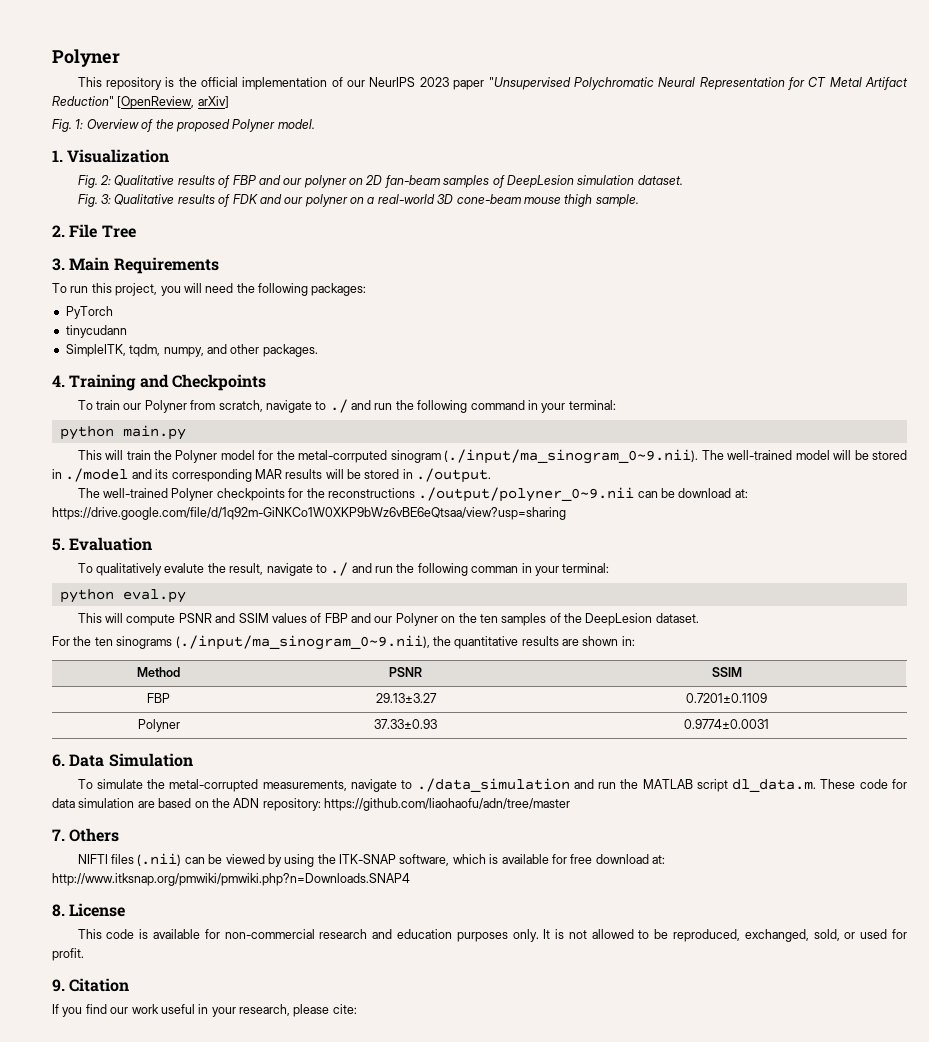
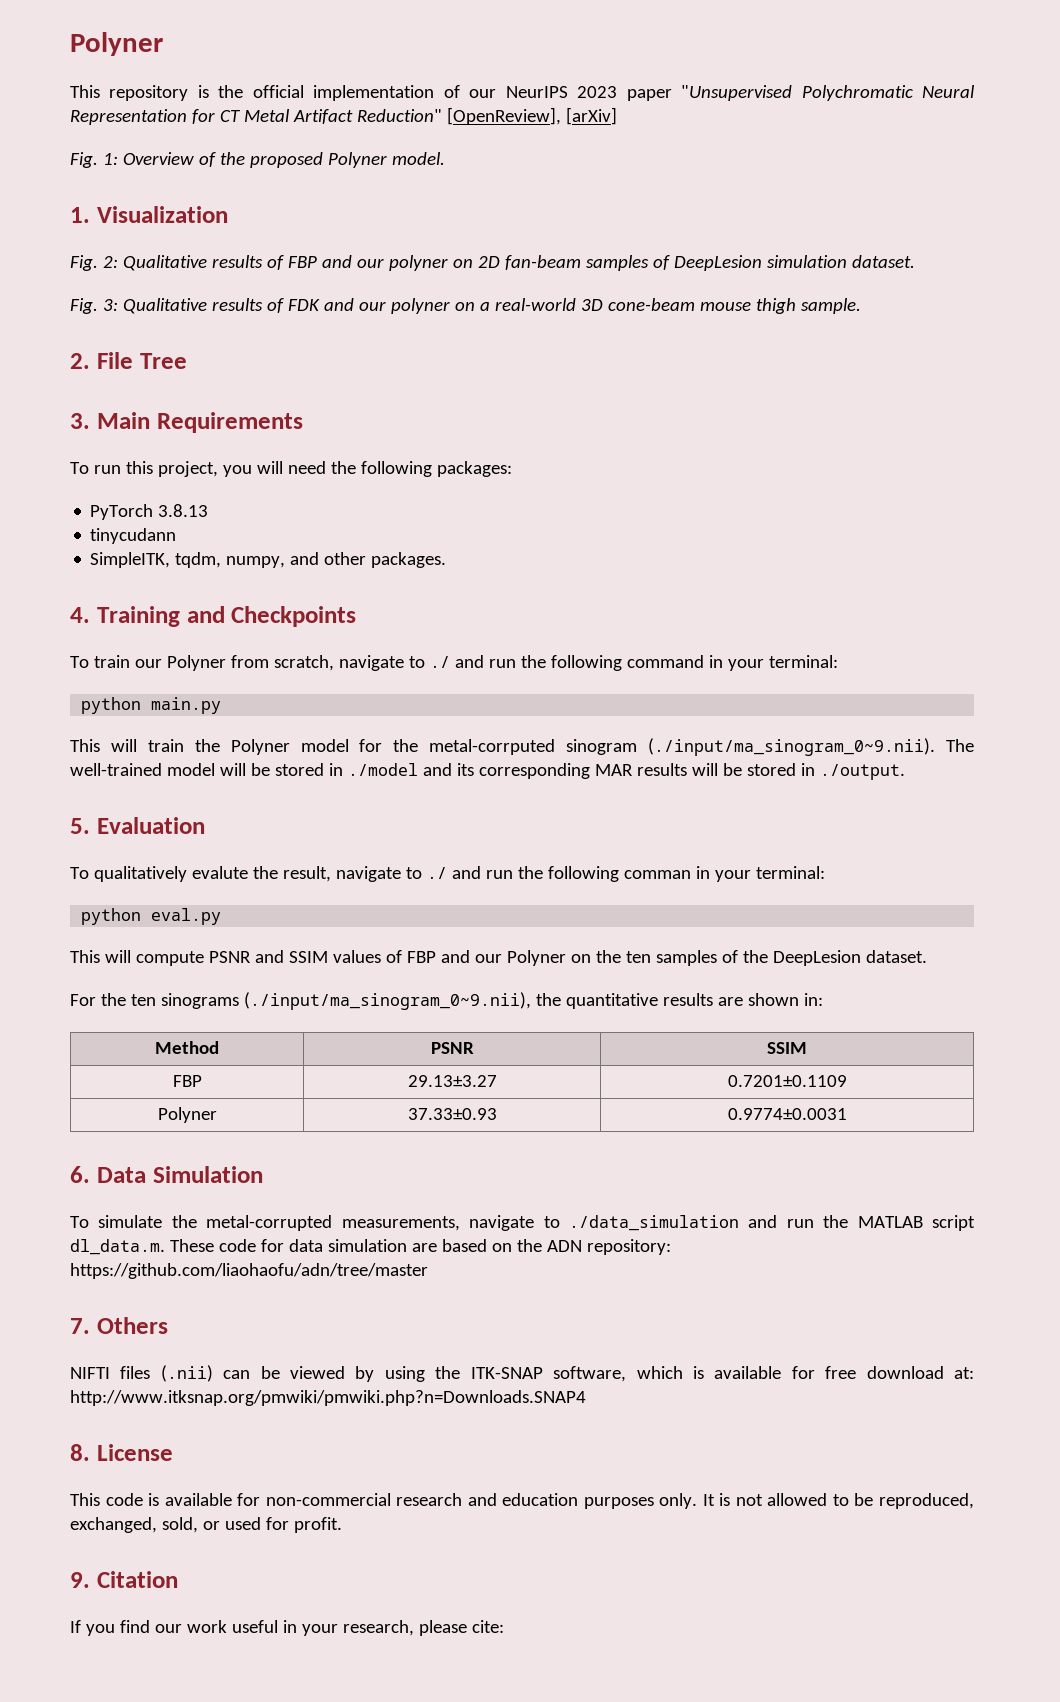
[117,96,229,109] [OpenReview, arXiv] -> [446,107,617,125] [OpenReview], [arXiv]
(113, 312) none -> [158,504,209,517] 3.8.13
[77,487,748,502] [52,507,566,520] // The well-trained Polyner checkpoints for the reconstructions ./output/polyner_0~9.nii can be download at: https://drive.google.com/file/d/1q92m-GiNKCo1W0XKP9bWz6vBE6eQtsaa/view?usp=sharing -> (905, 772) none

